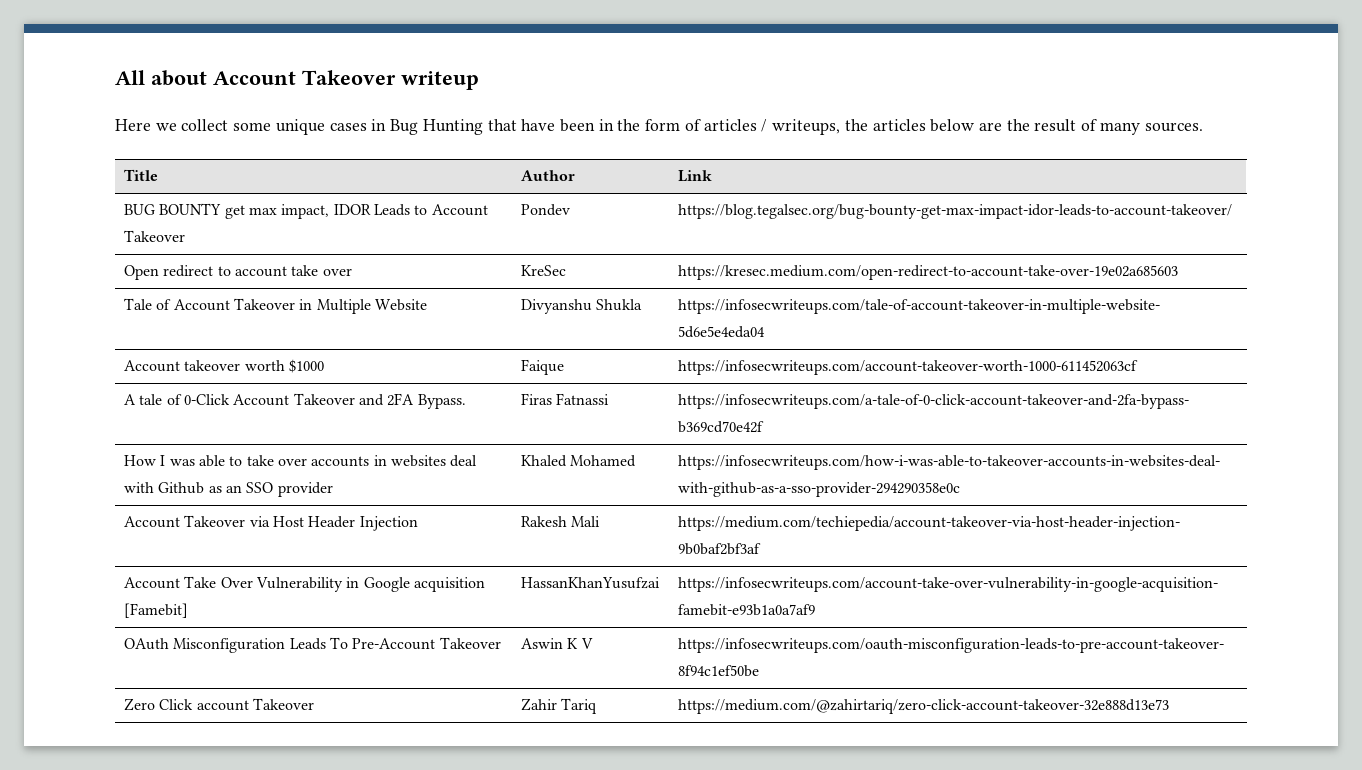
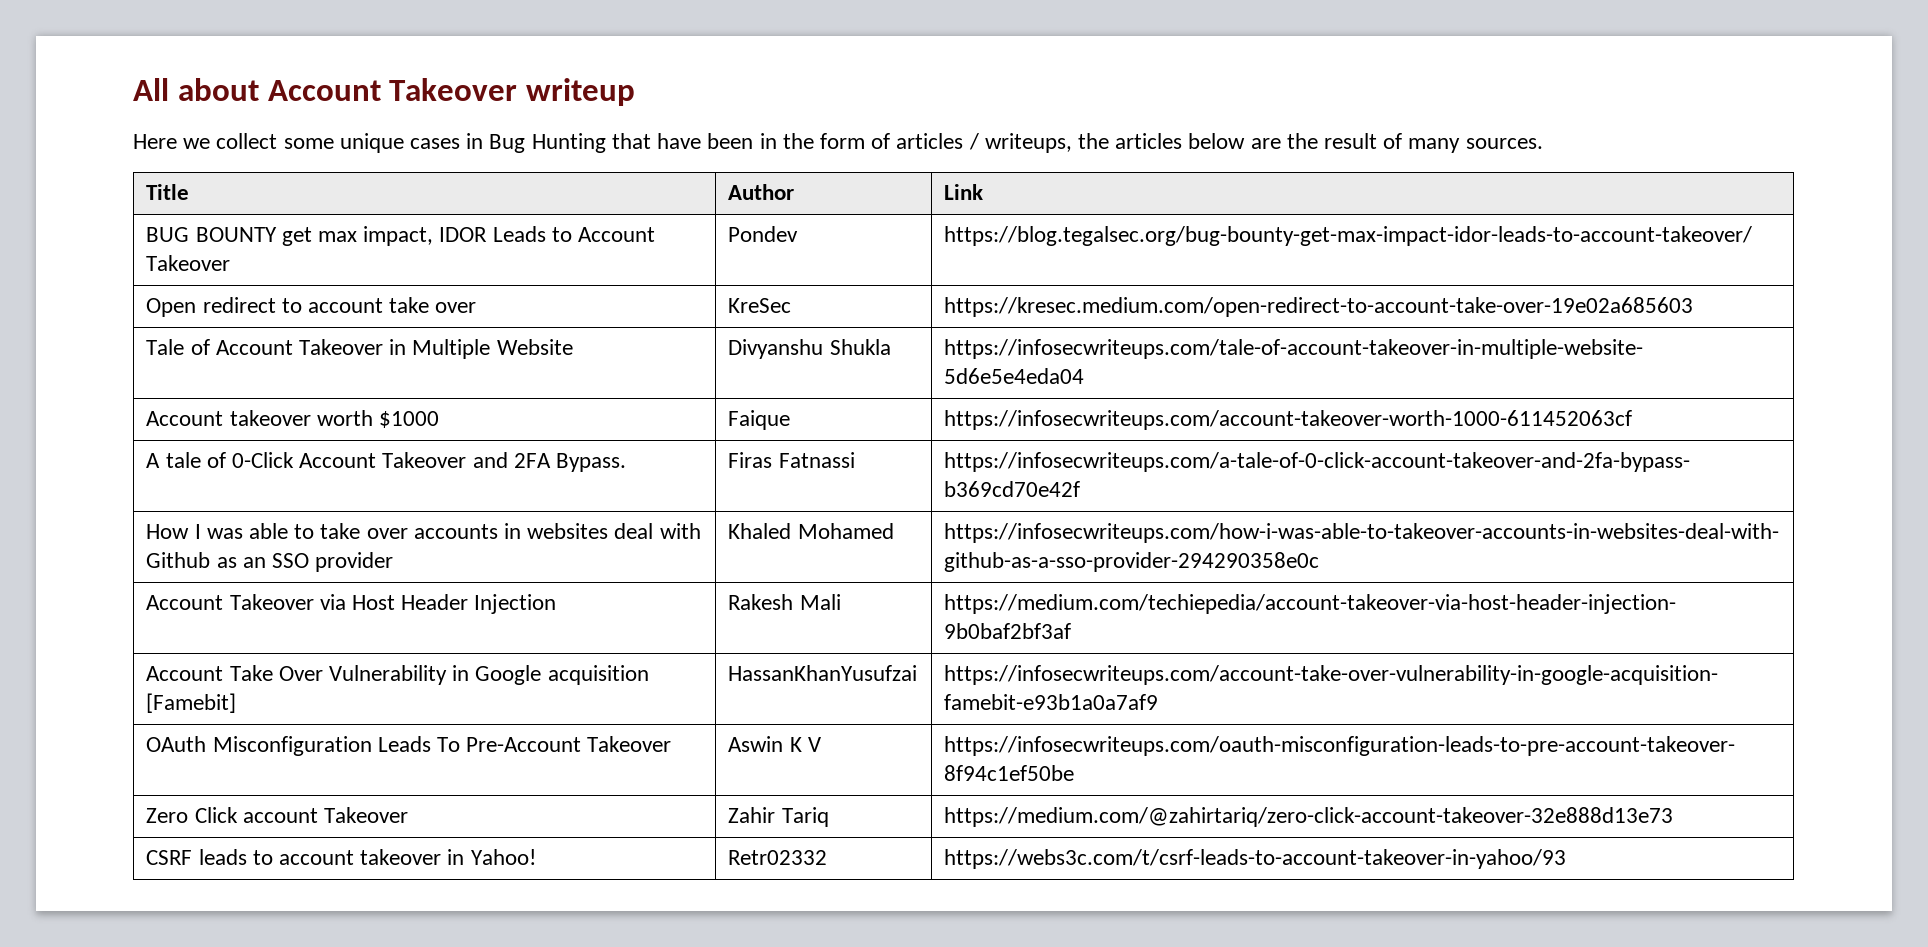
(1170, 706) none -> [146,849,536,865] [728,850,828,865] [944,849,1567,869] // CSRF leads to account takeover in Yahoo! | Retr02332 | https://webs3c.com/t/csrf-leads-to-account-takeover-in-yahoo/93

